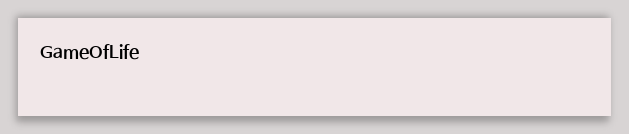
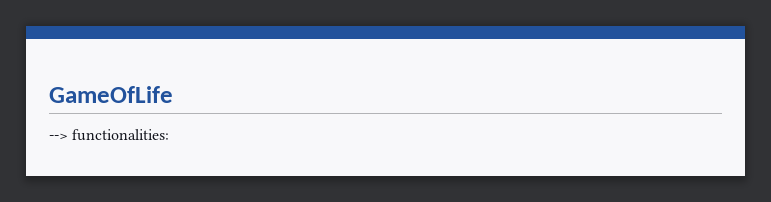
(139, 52) none -> [49,129,170,141] // --> functionalities:

